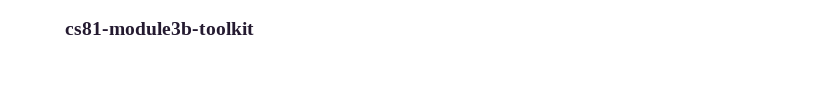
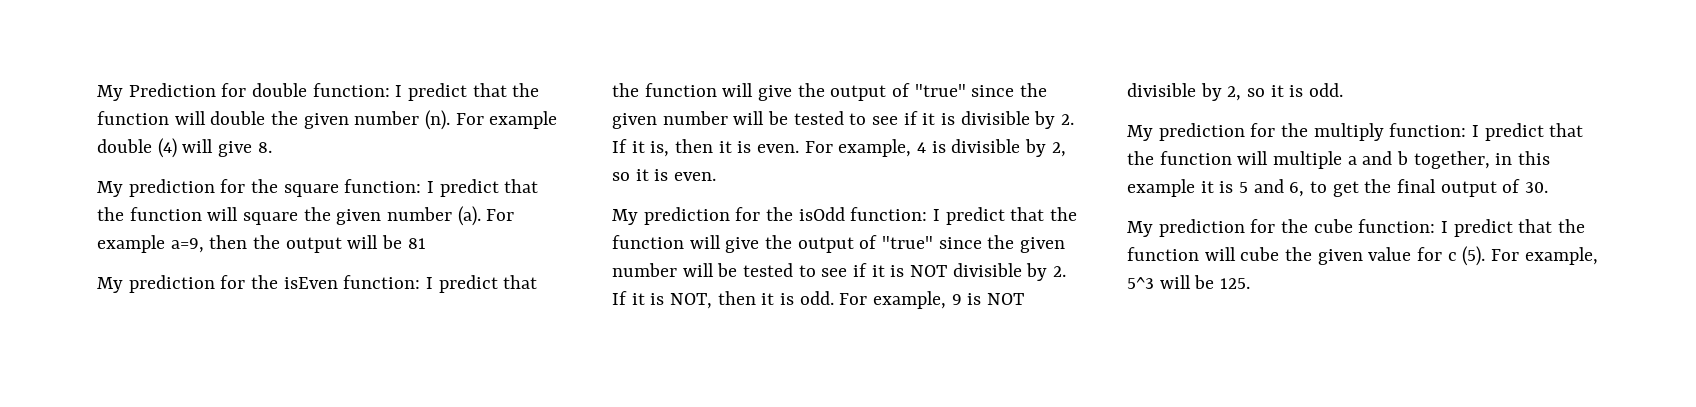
[65,22,254,35] cs81-module3b-toolkit -> [97,83,540,101] [97,110,558,130] [97,138,272,158] [97,179,539,197] [97,206,515,226] [97,235,426,253] [97,275,538,293] [612,83,1048,101] [612,111,1075,129] [612,139,1066,157] [612,169,717,181] [612,207,1078,225] [612,235,1066,253] [612,263,1067,281] [612,291,1025,309] [1127,83,1344,101] [1127,123,1584,141] [1127,151,1551,169] [1127,179,1549,197] [1127,219,1586,237] [1127,246,1598,266] [1127,275,1251,289] My Prediction for double function: I predict that the function will double the given number (n). For example double (4) will give 8. // My prediction for the square function: I predict that the function will square the given number (a). For example a=9, then the output will be 81 // My prediction for the isEven function: I predict that the function will give the output of "true" since the given number will be tested to see if it is divisible by 2. If it is, then it is even. For example, 4 is divisible by 2, so it is even. // My prediction for the isOdd function: I predict that the function will give the output of "true" since the given number will be tested to see if it is NOT divisible by 2. If it is NOT, then it is odd. For example, 9 is NOT divisible by 2, so it is odd. // My prediction for the multiply function: I predict that the function will multiple a and b together, in this example it is 5 and 6, to get the final output of 30. // My prediction for the cube function: I predict that the function will cube the given value for c (5). For example, 5^3 will be 125.

